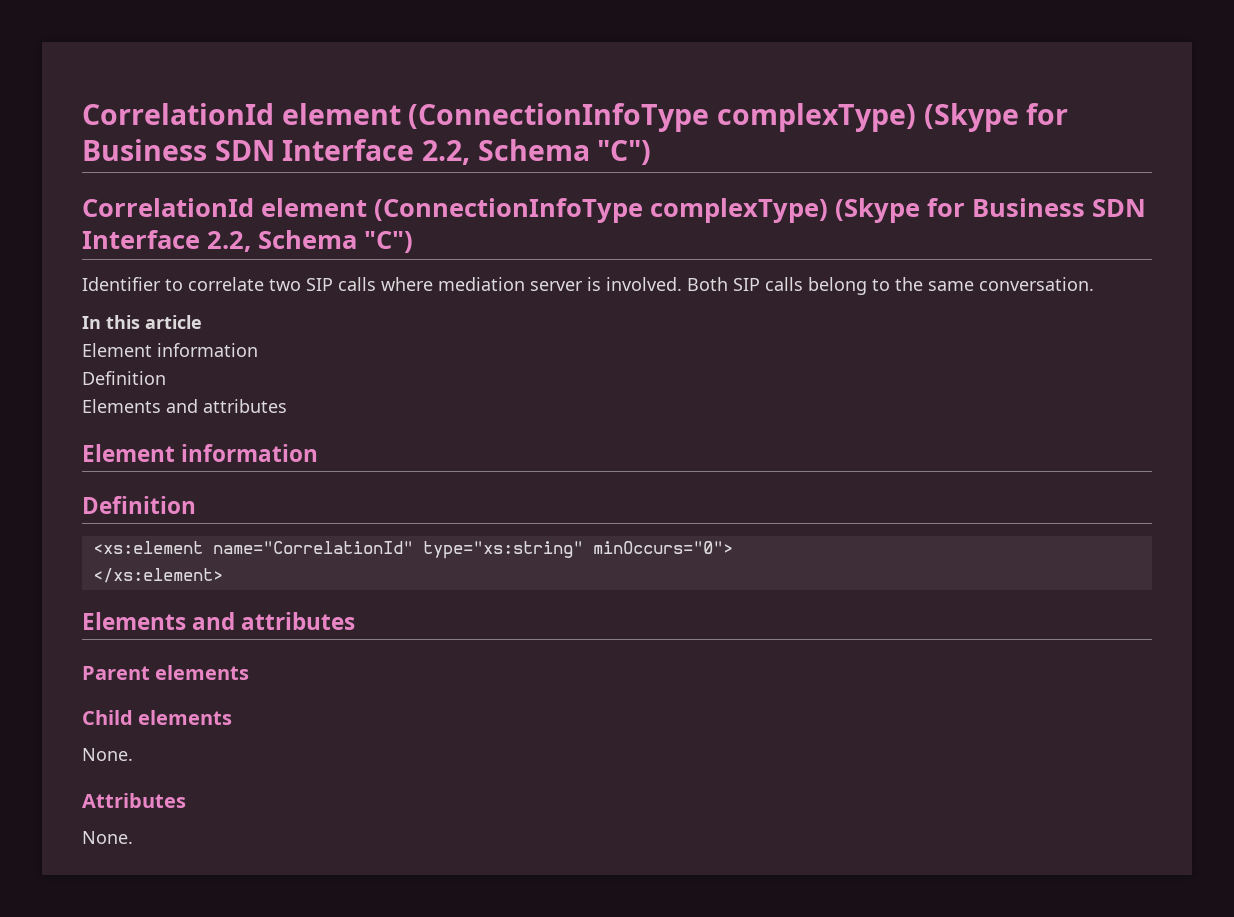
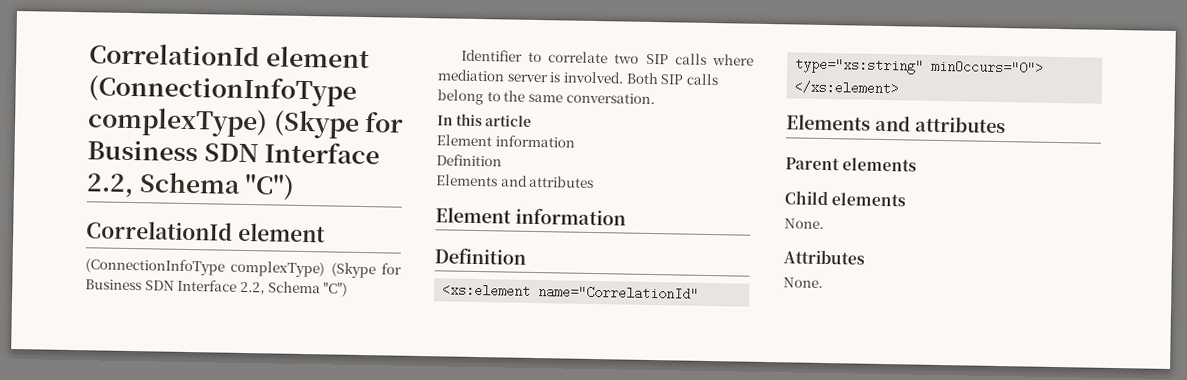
(367, 207) none -> (326, 232) //

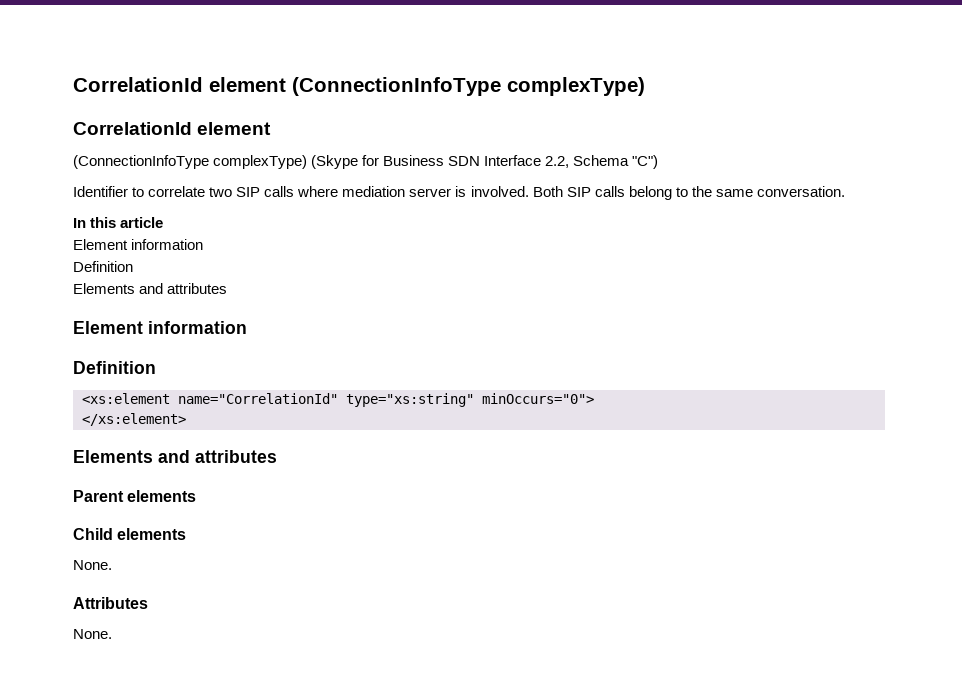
[272,109,405,139] [87,140,381,165] [86,172,296,200] (Skype for Business SDN Interface 2.2, Schema "C") -> (645, 86) none

